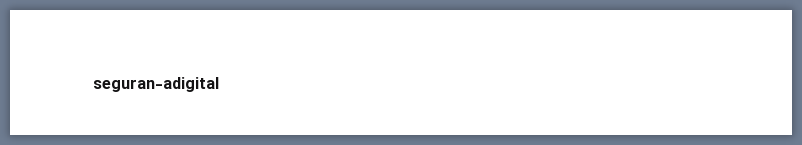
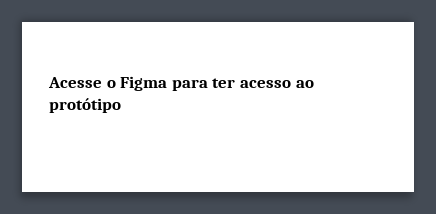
[93,77,219,92] seguran-adigital -> [48,76,314,91] [49,98,121,113] Acesse o Figma para ter acesso ao protótipo

